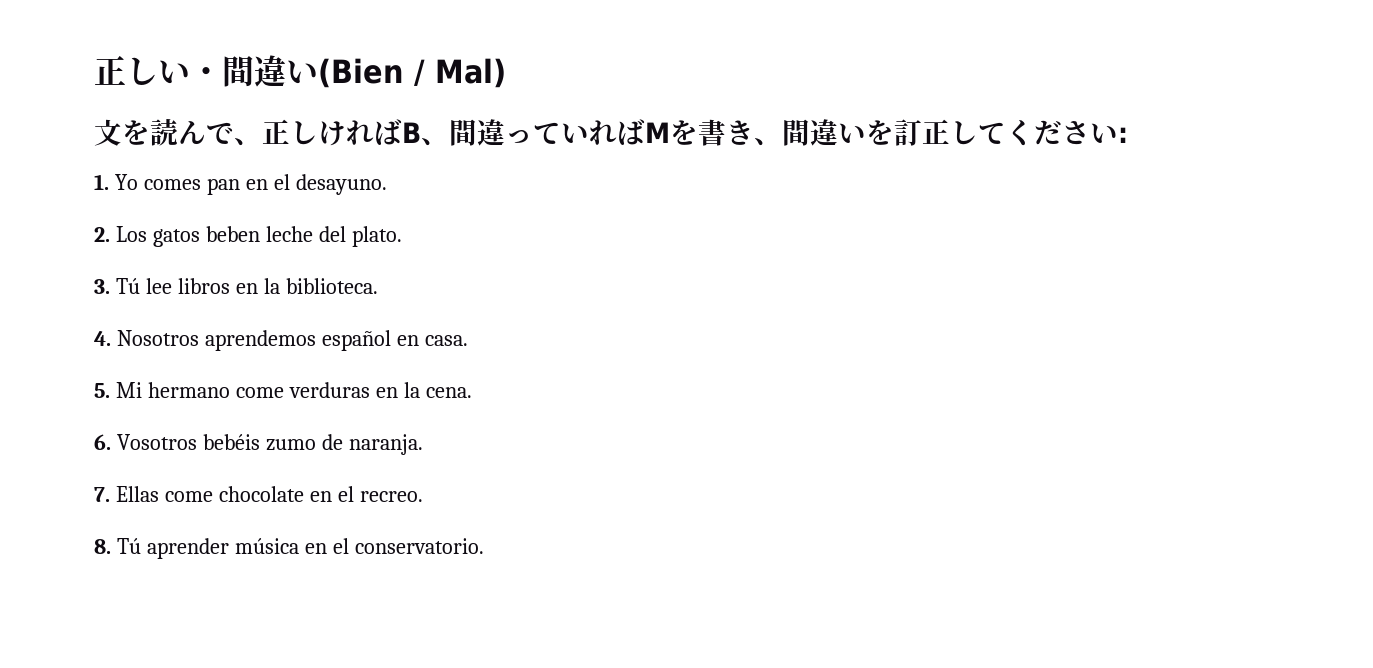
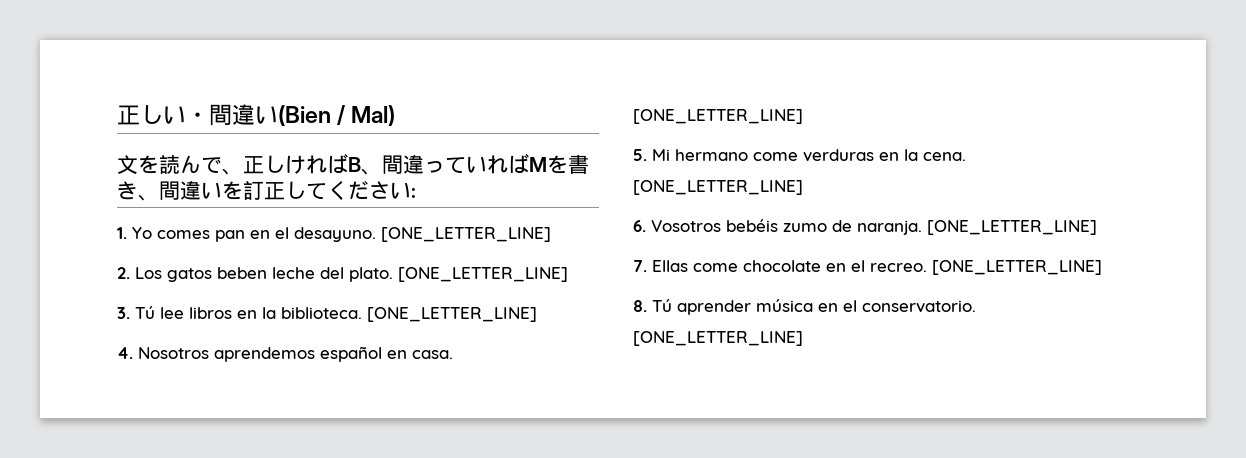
(387, 184) none -> [381,227,551,242] [ONE_LETTER_LINE]
(402, 236) none -> [398,267,568,282] [ONE_LETTER_LINE]
(378, 286) none -> [367,307,537,322] [ONE_LETTER_LINE]
(468, 340) none -> [633,109,803,124] [ONE_LETTER_LINE]
(472, 392) none -> [633,180,803,195] [ONE_LETTER_LINE]
(423, 444) none -> [927,220,1097,235] [ONE_LETTER_LINE]
(423, 496) none -> [932,260,1102,275] [ONE_LETTER_LINE]
(484, 546) none -> [633,331,803,346] [ONE_LETTER_LINE]

